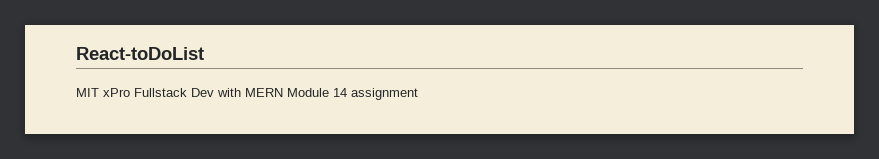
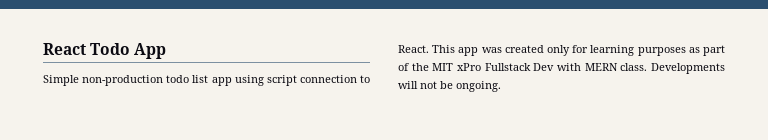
[76,47,204,60] React-toDoList // -> [43,43,167,59] [43,75,370,86] [398,45,725,56] [398,63,429,71] React Todo App // Simple non-production todo list app using script connection to React. This app was created only for learning purposes as part of the
[287,88,418,100] Module 14 assignment -> [620,63,725,74] [398,81,501,92] class. Developments will not be ongoing.

